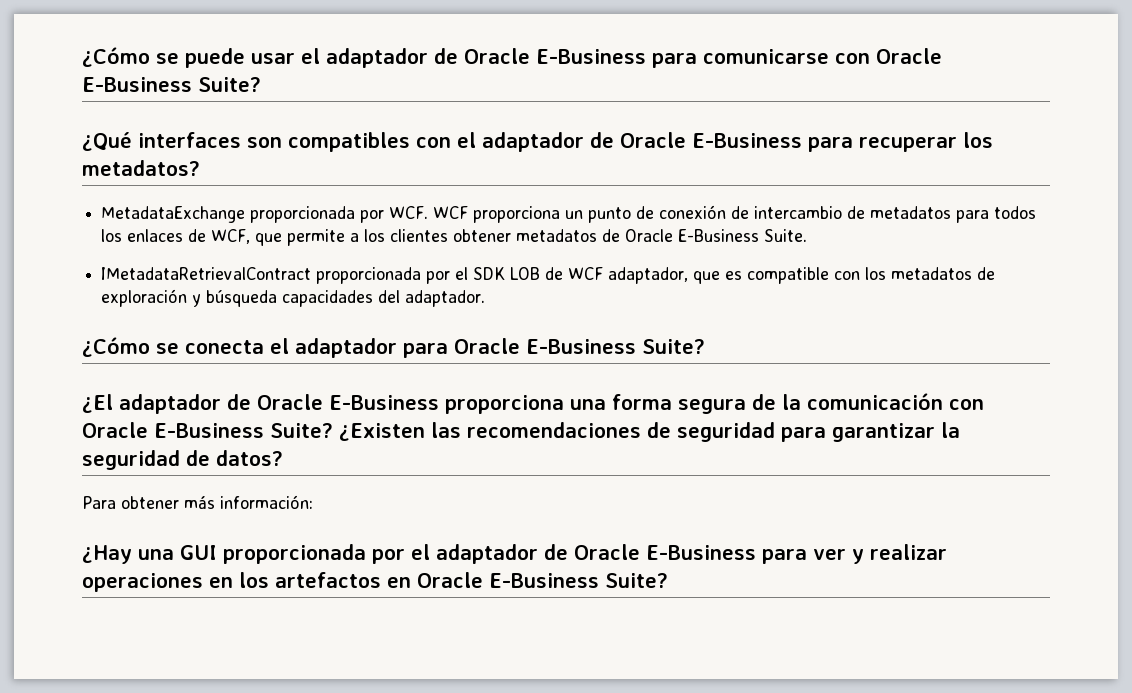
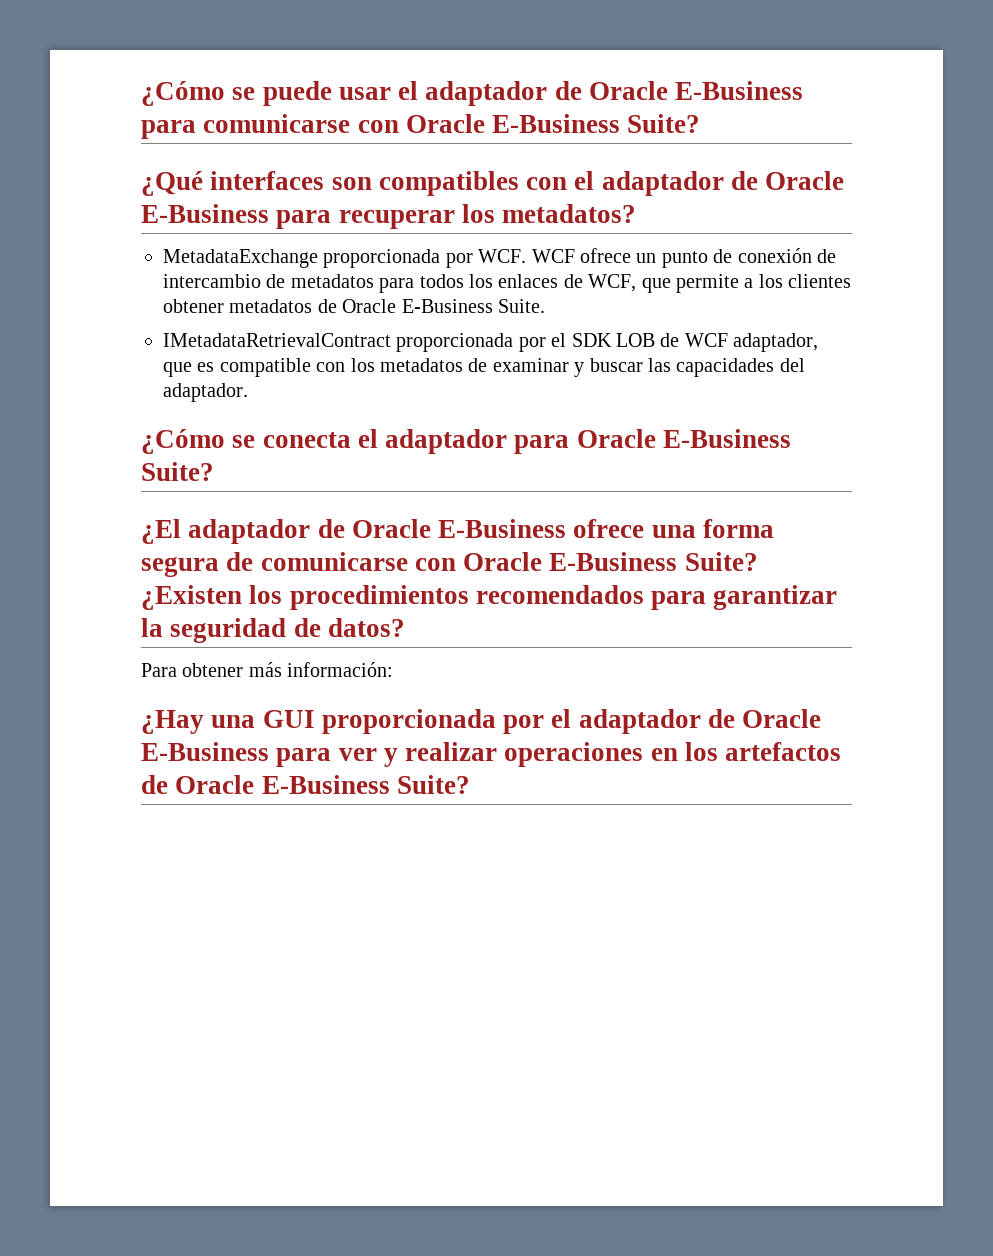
[473,206,561,223] proporciona -> [579,248,631,263] ofrece
[101,289,278,307] exploración y búsqueda -> [492,358,671,377] examinar y buscar las
[445,395,564,414] proporciona -> [573,519,645,538] ofrece
[782,393,943,410] la comunicación -> [260,552,408,571] comunicarse
[431,422,775,442] las recomendaciones de seguridad -> [249,585,644,610] los procedimientos recomendados
[387,577,411,588] en -> [141,775,168,794] de

